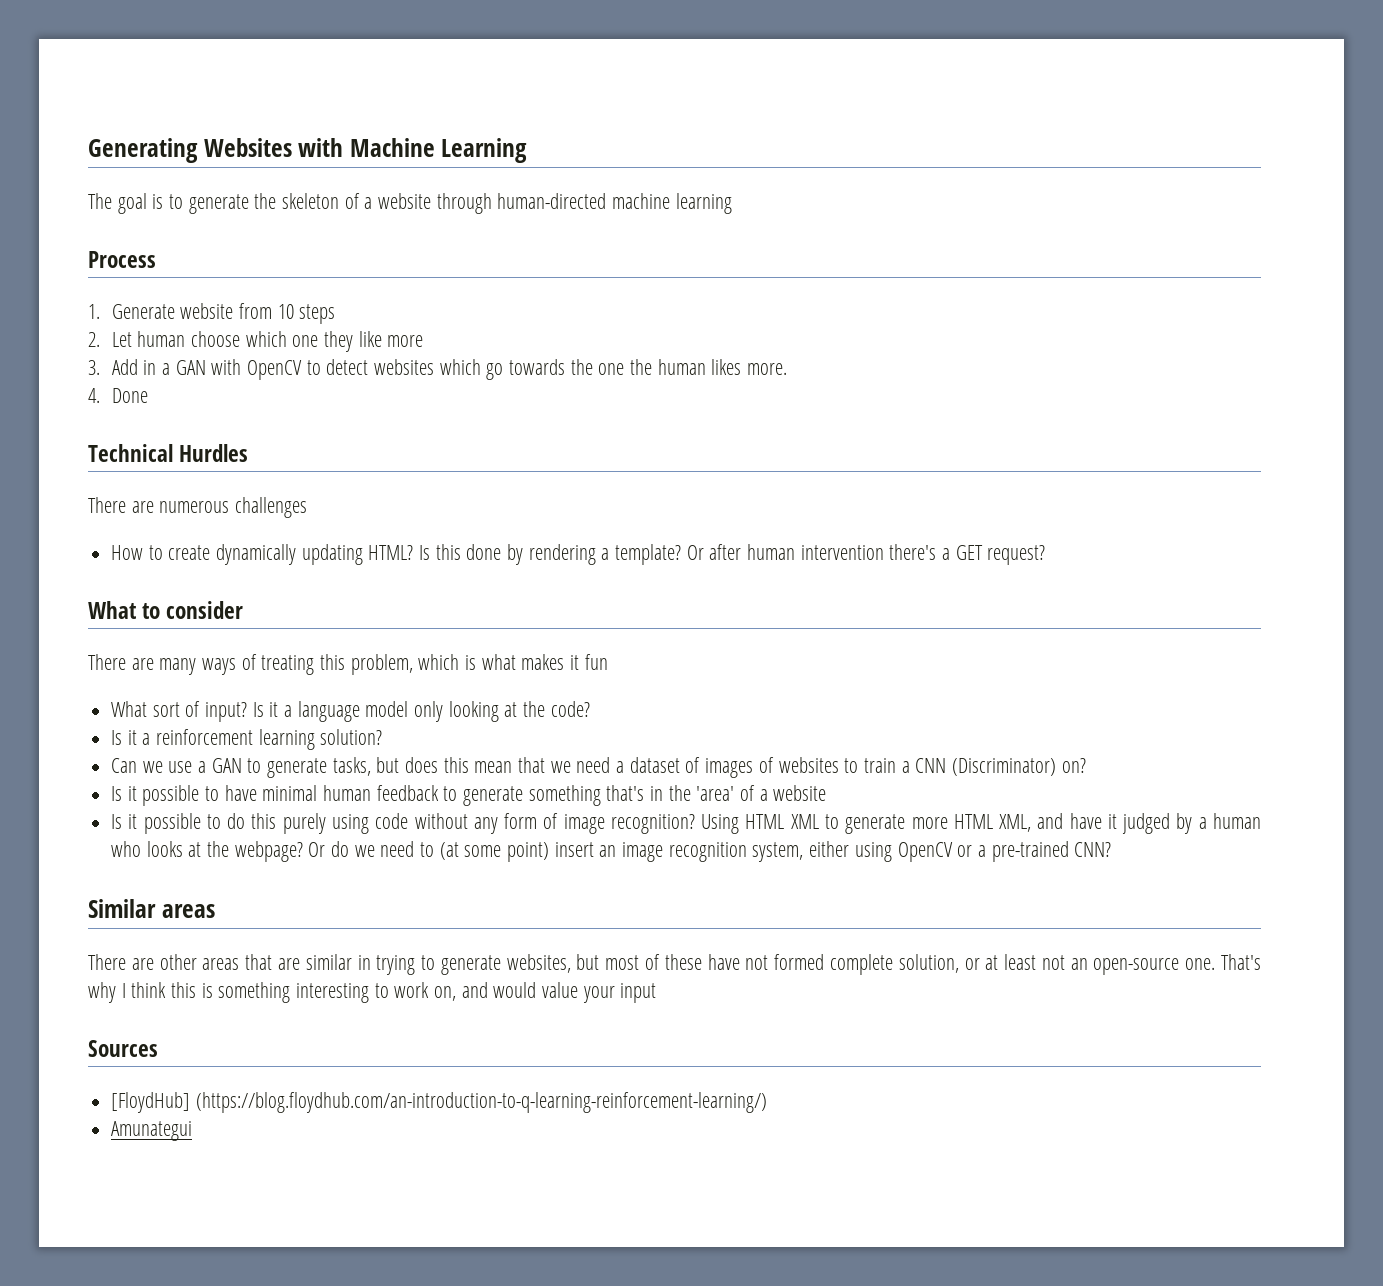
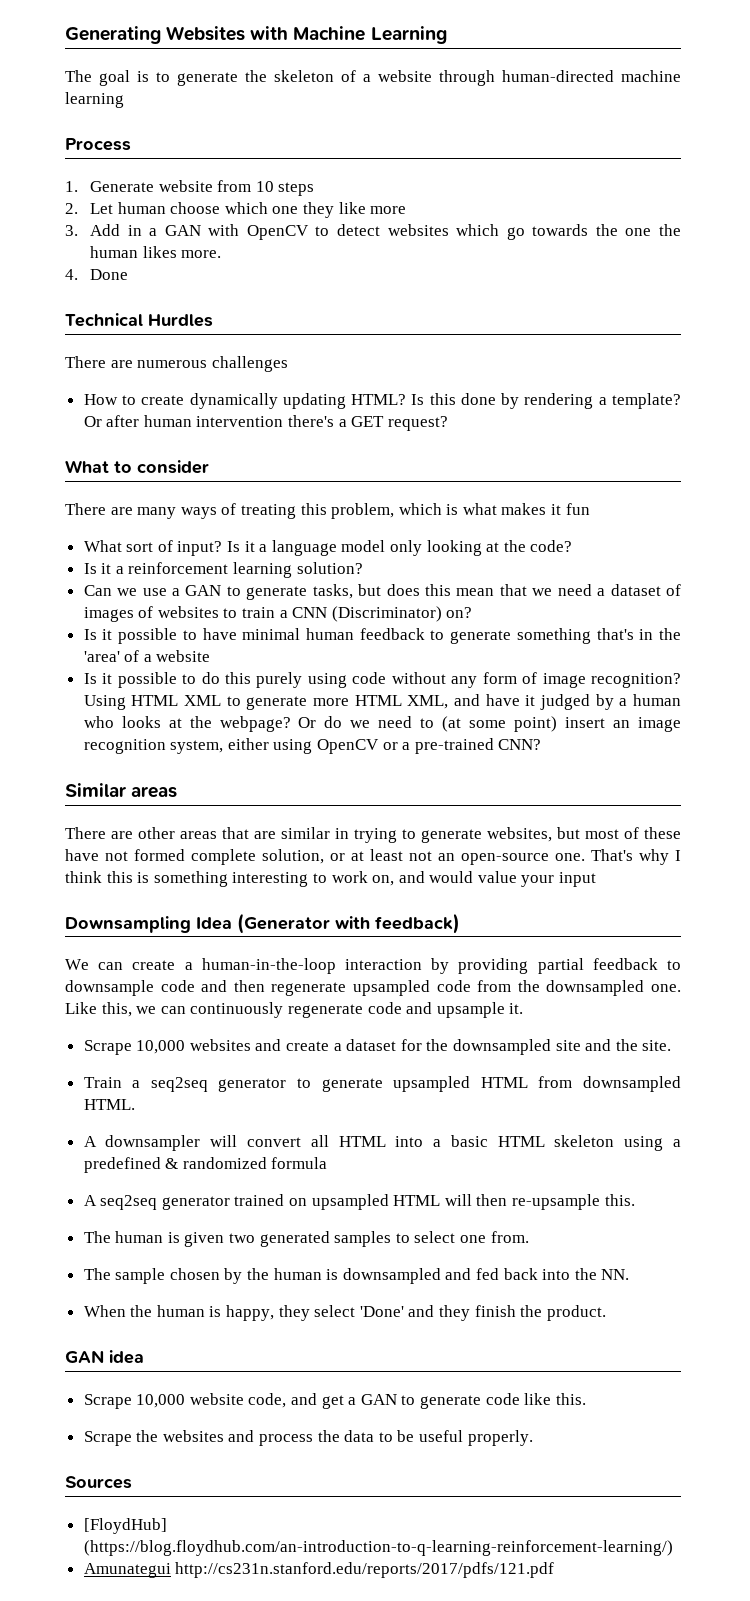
(657, 993) none -> [65,913,460,934] [65,958,681,974] [65,980,682,996] [65,1002,524,1018] [83,1039,672,1055] [83,1076,681,1092] [83,1099,135,1110] [83,1135,681,1151] [83,1157,328,1173] [83,1194,635,1210] [83,1231,529,1247] [83,1268,630,1284] [83,1305,606,1321] [65,1350,144,1364] [83,1393,586,1409] [83,1430,533,1446] // Downsampling Idea (Generator with feedback) // We can create a human-in-the-loop interaction by providing partial feedback to downsample code and then regenerate upsampled code from the downsampled one. Like this, we can continuously regenerate code and upsample it. // Scrape 10,000 websites and create a dataset for the downsampled site and the site. // Train a seq2seq generator to generate upsampled HTML from downsampled HTML. // A downsampler will convert all HTML into a basic HTML skeleton using a predefined & randomized formula // A seq2seq generator trained on upsampled HTML will then re-upsample this. // The human is given two generated samples to select one from. // The sample chosen by the human is downsampled and fed back into the NN. // When the human is happy, they select 'Done' and they finish the product. // GAN idea // Scrape 10,000 website code, and get a GAN to generate code like this. // Scrape the websites and process the data to be useful properly.
(193, 1131) none -> [175,1562,555,1578] http://cs231n.stanford.edu/reports/2017/pdfs/121.pdf

